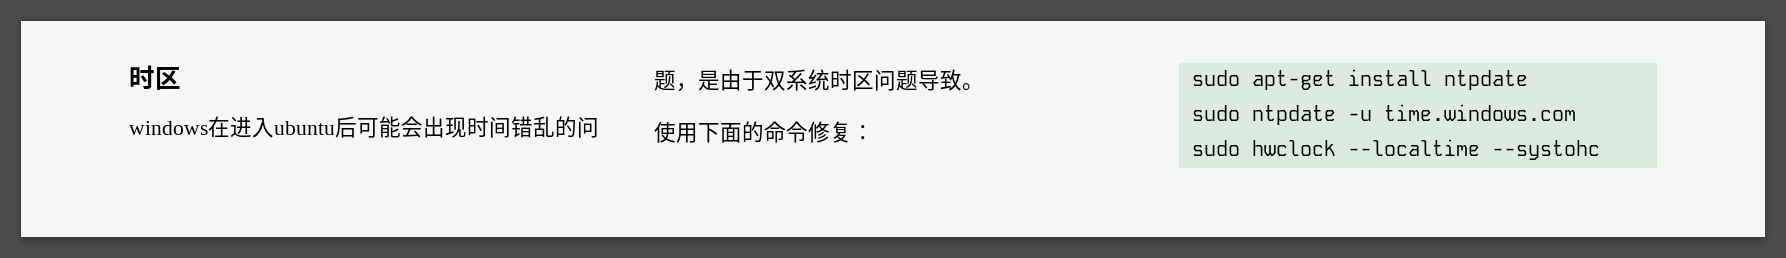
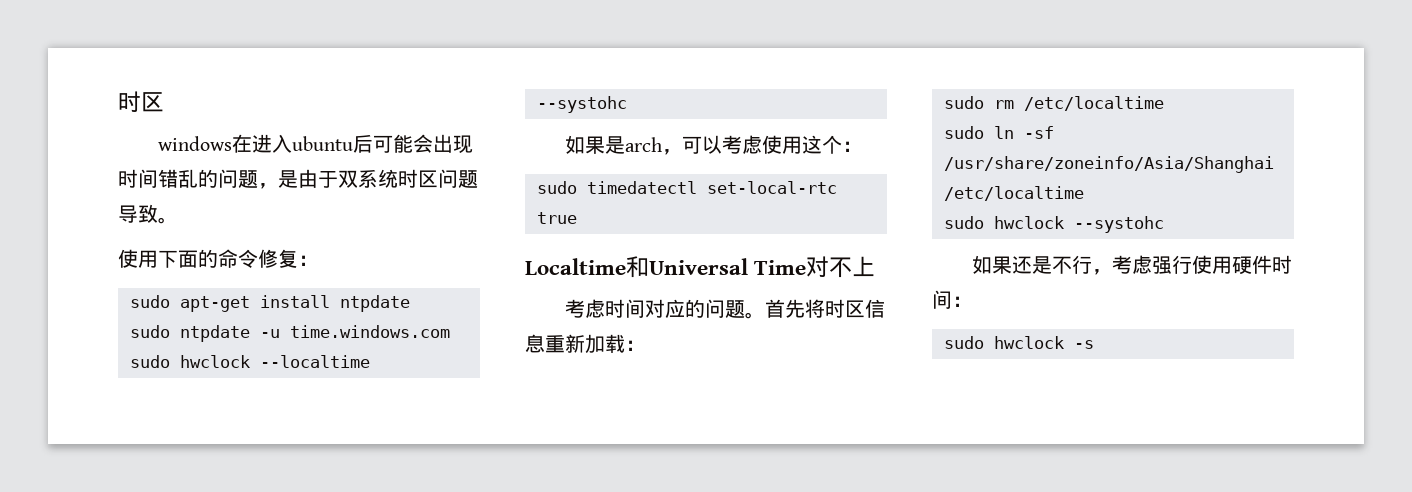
(1600, 150) none -> [565,135,863,155] [537,181,837,194] [537,212,577,224] [525,256,876,278] [565,299,886,319] [525,334,645,354] [944,96,1164,111] [944,126,1054,139] [944,156,1274,173] [944,186,1084,201] [944,216,1164,233] [972,255,1293,275] [932,290,972,309] [944,336,1094,349] // 如果是arch，可以考虑使用这个： // sudo timedatectl set-local-rtc true // Localtime和Universal Time对不上 // 考虑时间对应的问题。首先将时区信息重新加载： // sudo rm /etc/localtime // sudo ln -sf /usr/share/zoneinfo/Asia/Shanghai /etc/localtime // sudo hwclock --systohc // 如果还是不行，考虑强行使用硬件时间： // sudo hwclock -s

